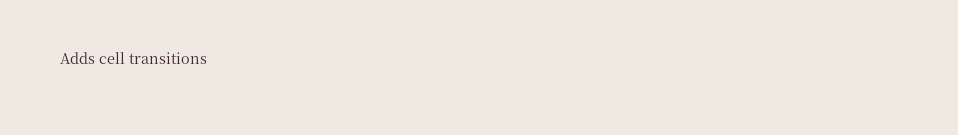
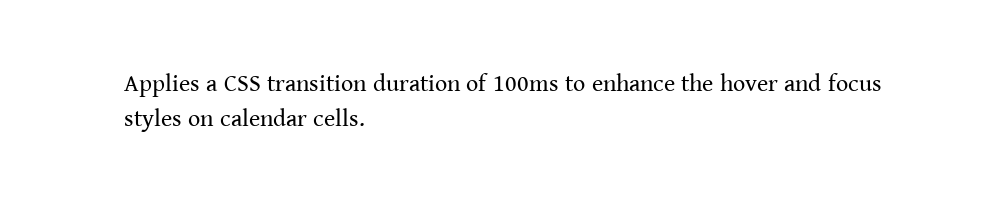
[60,52,207,64] Adds cell transitions -> [124,73,882,97] [124,108,366,132] Applies a CSS transition duration of 100ms to enhance the hover and focus styles on calendar cells.

